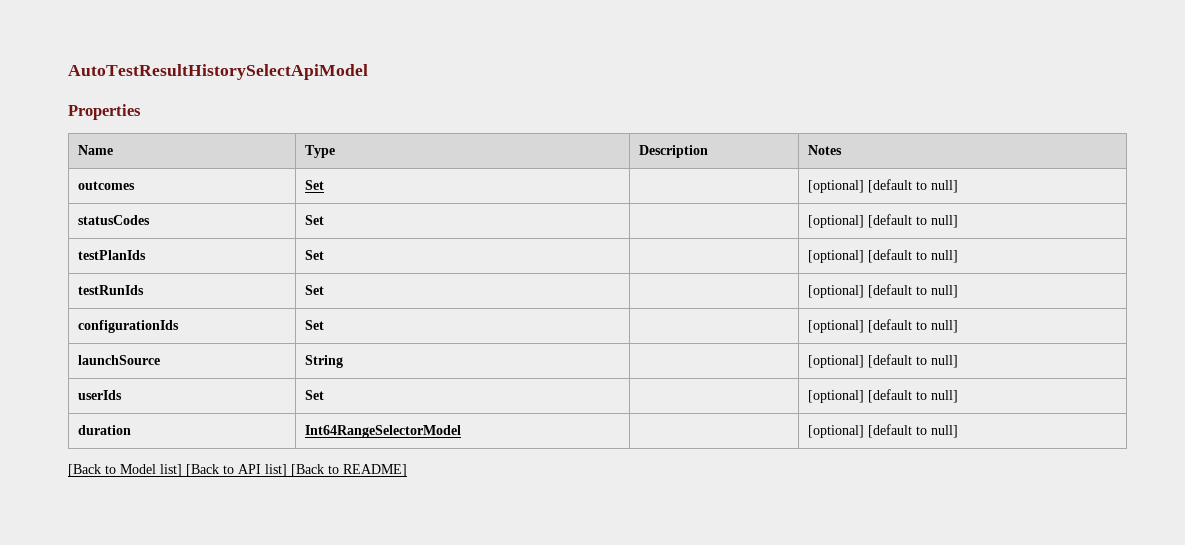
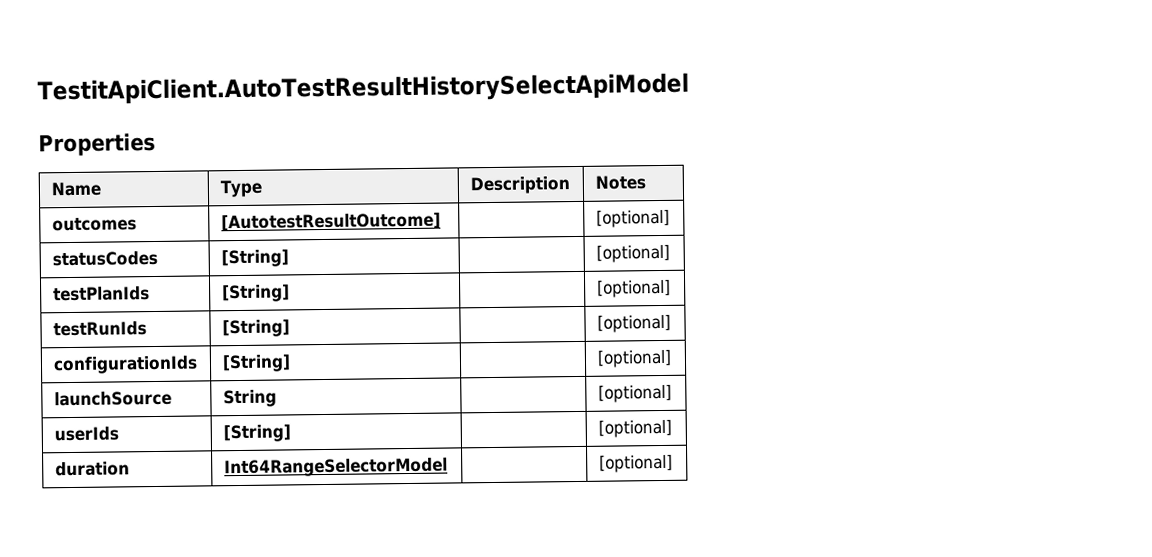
[68,64,368,80] AutoTestResultHistorySelectApiModel -> [37,72,689,106] TestitApiClient.AutoTestResultHistorySelectApiModel
[304,180,324,190] [807,179,958,193] Set | | [optional] [default to null] -> [220,212,441,232] [595,209,670,228] [AutotestResultOutcome] | | [optional]
[304,215,324,225] [807,214,958,228] Set | | [optional] [default to null] -> [220,249,289,268] [595,244,670,263] [String] | | [optional]
[304,250,324,260] [807,249,958,263] Set | | [optional] [default to null] -> [221,284,290,303] [596,279,671,298] [String] | | [optional]
[304,285,324,295] [807,284,958,298] Set | | [optional] [default to null] -> [221,319,290,338] [596,314,671,333] [String] | | [optional]
[304,320,324,330] [807,319,958,333] Set | | [optional] [default to null] -> [221,354,291,373] [596,349,672,368] [String] | | [optional]
[867,354,958,368] [default to null] -> (672, 393) none
[304,390,324,400] [807,389,958,403] Set | | [optional] [default to null] -> [222,424,291,443] [597,419,672,438] [String] | | [optional]
[867,424,958,438] [68,464,407,477] [default to null] // [Back to Model list] [Back to API list] [Back to README] -> (673, 463) none

